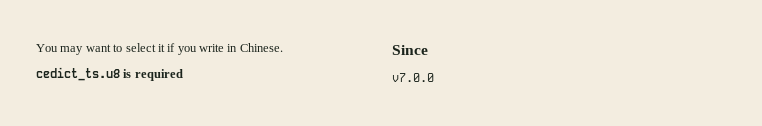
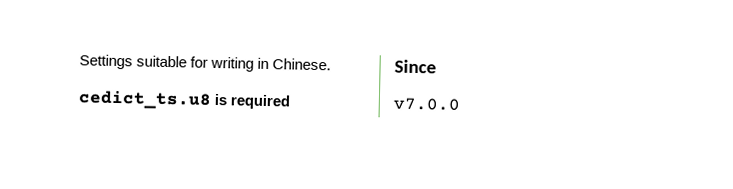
[36,43,224,55] You may want to select it if you write -> [79,54,255,72] Settings suitable for writing

